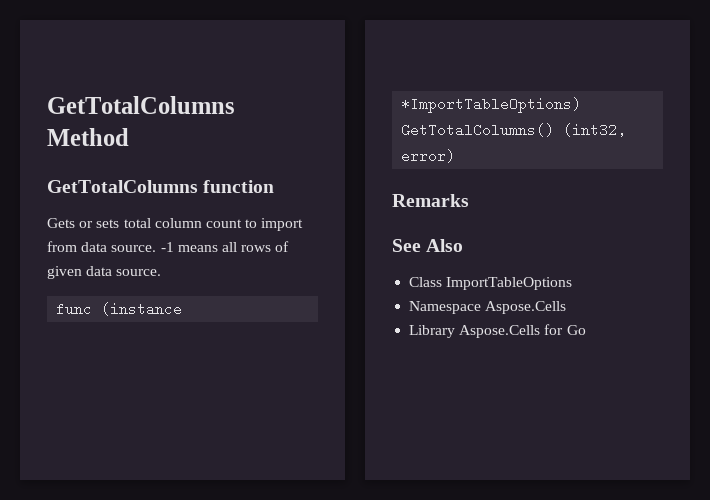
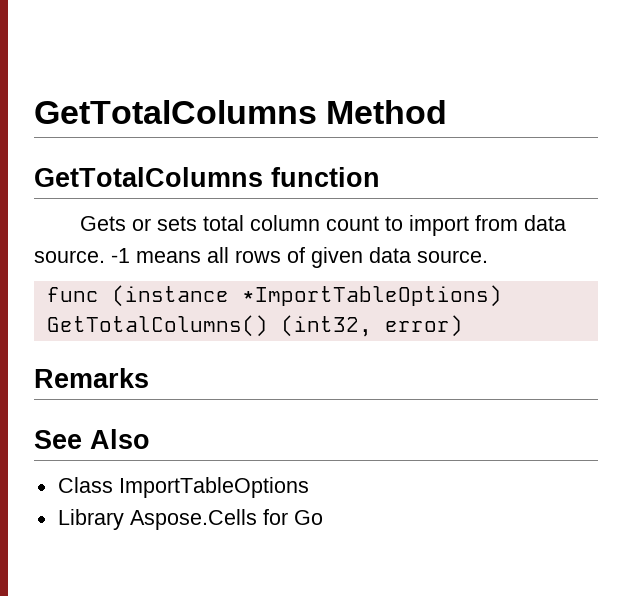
[409,301,567,314] // Namespace Aspose.Cells -> (309, 487) none

